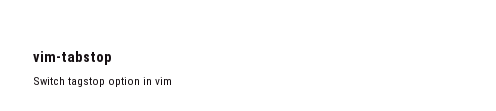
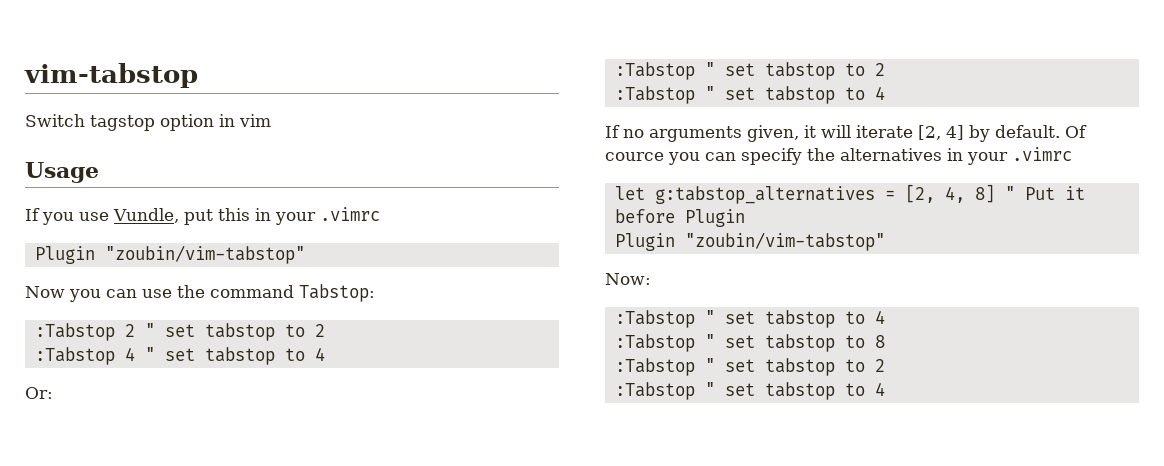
(173, 81) none -> [25,162,99,183] [25,207,380,225] [34,245,305,264] [25,284,375,302] [34,323,325,341] [34,347,325,365] [25,387,53,399] [614,62,885,80] [614,86,885,104] [605,125,1087,142] [605,147,1072,165] [614,184,1085,204] [614,209,745,227] [614,232,885,251] [605,273,651,285] [614,310,885,328] [614,334,885,352] [614,358,885,376] [614,382,885,400] // Usage // If you use Vundle, put this in your .vimrc // Plugin "zoubin/vim-tabstop" // Now you can use the command Tabstop: // :Tabstop 2 " set tabstop to 2 // :Tabstop 4 " set tabstop to 4 // Or: // :Tabstop " set tabstop to 2 // :Tabstop " set tabstop to 4 // If no arguments given, it will iterate [2, 4] by default. Of cource you can specify the alternatives in your .vimrc // let g:tabstop_alternatives = [2, 4, 8] " Put it before Plugin // Plugin "zoubin/vim-tabstop" // Now: // :Tabstop " set tabstop to 4 // :Tabstop " set tabstop to 8 // :Tabstop " set tabstop to 2 // :Tabstop " set tabstop to 4

